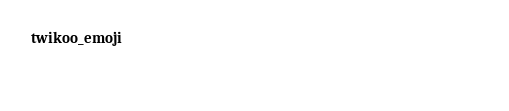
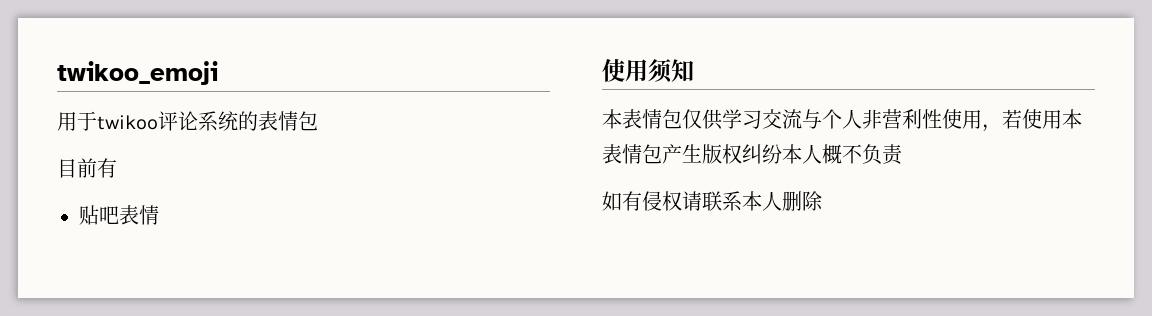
(122, 38) none -> [57,111,318,131] [57,158,117,178] [79,205,159,225] [602,59,694,83] [602,109,1082,132] [602,144,903,165] [602,191,823,211] // 用于twikoo评论系统的表情包 // 目前有 // 贴吧表情 // 使用须知 // 本表情包仅供学习交流与个人非营利性使用，若使用本表情包产生版权纠纷本人概不负责 // 如有侵权请联系本人删除

